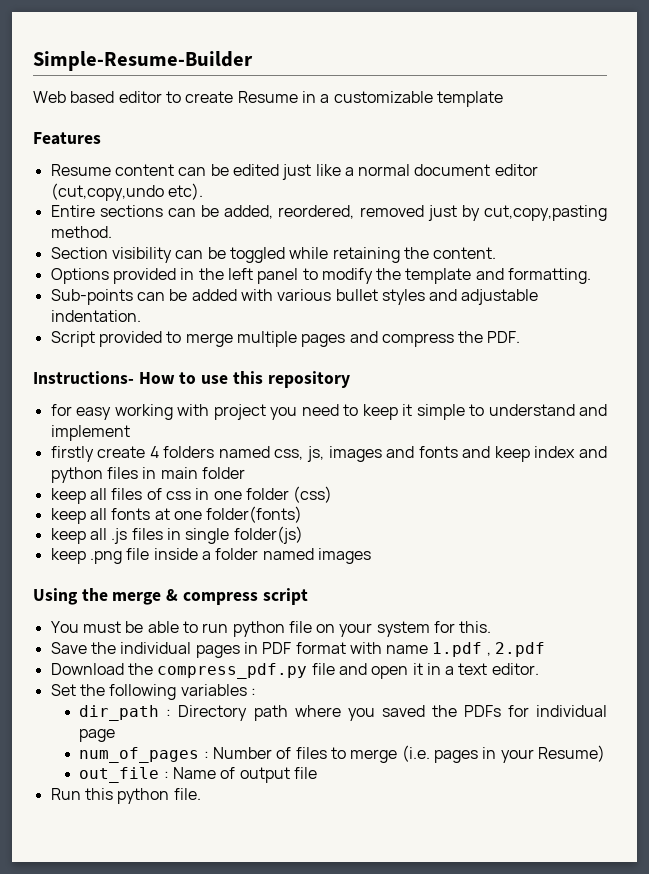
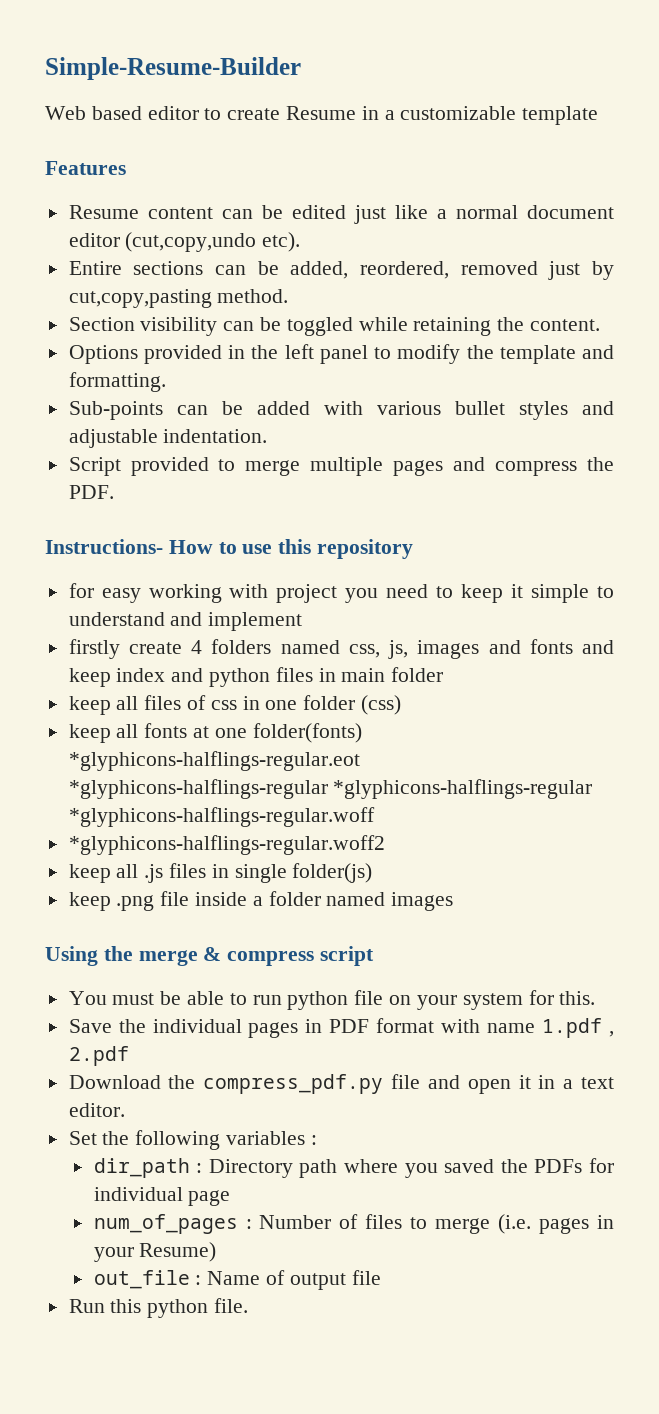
(303, 514) none -> [68,751,360,771] [68,779,593,799] [68,807,375,827] [68,835,385,855] *glyphicons-halflings-regular.eot *glyphicons-halflings-regular *glyphicons-halflings-regular *glyphicons-halflings-regular.woff // *glyphicons-halflings-regular.woff2

